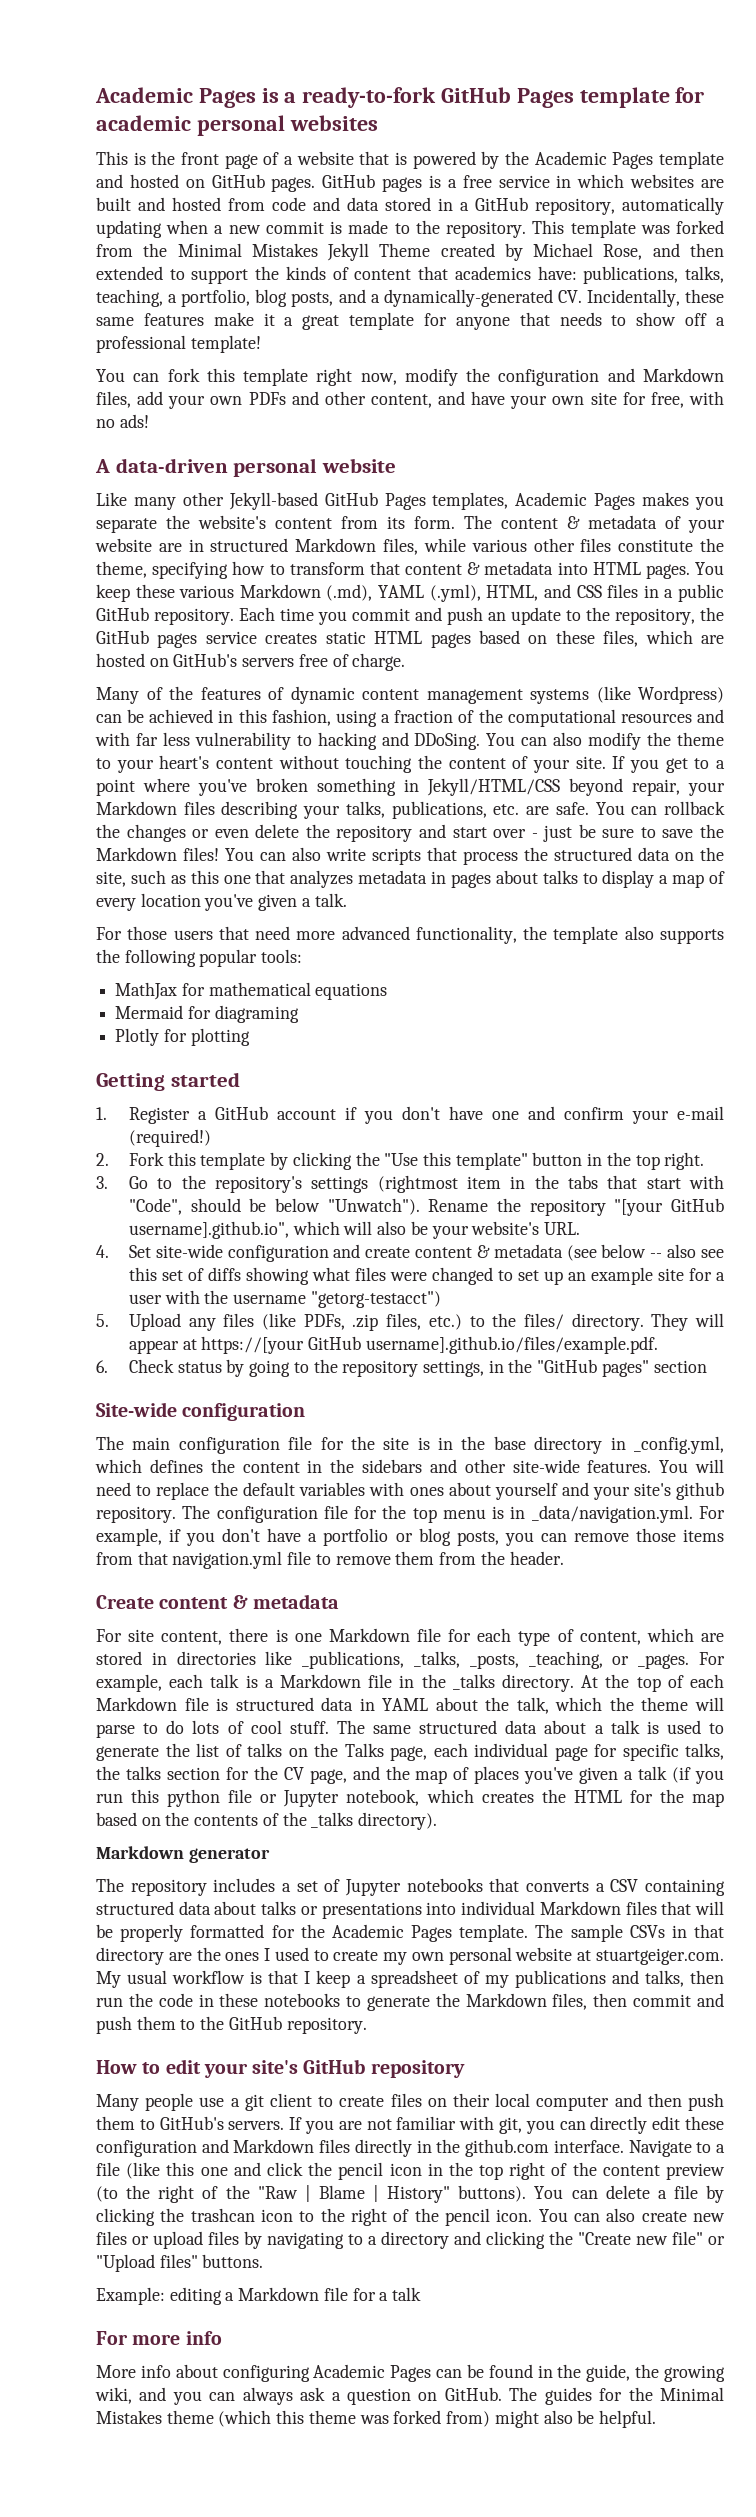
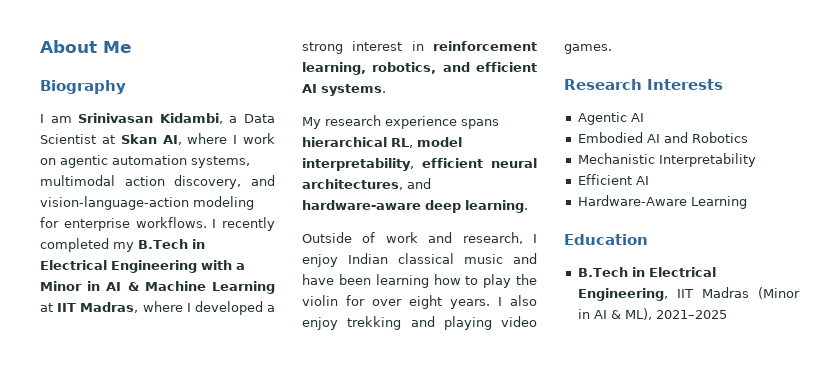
[95,87,705,108] [96,115,378,136] [96,151,724,169] [96,174,724,192] [96,197,724,215] [96,220,724,238] [96,243,724,261] [96,266,724,284] [96,289,725,307] [96,312,725,330] [96,335,261,353] [96,368,724,386] [96,391,724,409] [96,414,149,428] [95,458,396,477] [96,492,724,510] [96,515,725,533] [95,538,724,555] [96,561,724,579] [96,584,725,602] [96,607,724,625] [96,630,724,648] [96,653,406,671] [96,686,724,704] [96,709,724,727] [95,732,724,750] [96,755,725,773] [96,778,725,796] [96,801,726,819] [96,824,724,842] [96,847,724,865] [96,870,725,888] [96,893,347,911] [96,926,724,944] [96,949,303,967] [115,982,388,1000] [115,1005,299,1023] [115,1028,250,1046] [96,1072,240,1091] [96,1106,724,1124] [128,1129,211,1147] [96,1152,705,1170] [96,1175,724,1193] [128,1198,725,1216] [128,1221,581,1239] [96,1244,724,1262] [128,1267,726,1285] [128,1290,441,1308] [96,1313,724,1331] [128,1336,658,1354] [96,1359,707,1377] [96,1402,306,1421] [96,1436,725,1454] [95,1459,724,1473] [96,1482,725,1500] [96,1505,725,1523] [96,1528,724,1546] [96,1551,564,1569] [96,1594,339,1609] [96,1628,725,1646] [96,1651,725,1669] [96,1674,724,1692] [96,1697,725,1714] [96,1720,724,1738] [96,1743,724,1761] [96,1766,725,1784] [96,1789,725,1807] [96,1812,438,1830] [96,1846,270,1863] [96,1878,726,1896] [96,1901,725,1919] [96,1924,724,1942] [96,1947,724,1965] [96,1970,724,1988] [96,1993,724,2011] [96,2016,367,2034] [96,2059,465,2078] [96,2093,724,2111] [96,2116,724,2134] [96,2139,726,2157] [96,2162,725,2180] [96,2185,724,2203] [96,2208,725,2226] [96,2231,725,2249] [96,2254,264,2272] [96,2287,422,2305] [96,2331,222,2345] [96,2364,725,2382] [95,2387,725,2405] [96,2410,656,2428] Academic Pages is a ready-to-fork GitHub Pages template for academic personal websites // This is the front page of a website that is powered by the Academic Pages template and hosted on GitHub pages. GitHub pages is a free service in which websites are built and hosted from code and data stored in a GitHub repository, automatically updating when a new commit is made to the repository. This template was forked from the Minimal Mistakes Jekyll Theme created by Michael Rose, and then extended to support the kinds of content that academics have: publications, talks, teaching, a portfolio, blog posts, and a dynamically-generated CV. Incidentally, these same features make it a great template for anyone that needs to show off a professional template! // You can fork this template right now, modify the configuration and Markdown files, add your own PDFs and other content, and have your own site for free, with no ads! // A data-driven personal website // Like many other Jekyll-based GitHub Pages templates, Academic Pages makes you separate the website's content from its form. The content & metadata of your website are in structured Markdown files, while various other files constitute the theme, specifying how to transform that content & metadata into HTML pages. You keep these various Markdown (.md), YAML (.yml), HTML, and CSS files in a public GitHub repository. Each time you commit and push an update to the repository, the GitHub pages service creates static HTML pages based on these files, which are hosted on GitHub's servers free of charge. // Many of the features of dynamic content management systems (like Wordpress) can be achieved in this fashion, using a fraction of the computational resources and with far less vulnerability to hacking and DDoSing. You can also modify the theme to your heart's content without touching the content of your site. If you get to a point where you've broken something in Jekyll/HTML/CSS beyond repair, your Markdown files describing your talks, publications, etc. are safe. You can rollback the changes or even delete the repository and start over - just be sure to save the Markdown files! You can also write scripts that process the structured data on the site, such as this one that analyzes metadata in pages about talks to display a map of every location you've given a talk. // For those users that need more advanced functionality, the template also supports the following popular tools: // MathJax for mathematical equations // Mermaid for diagraming // Plotly for plotting // Getting started // 1. Register a GitHub account if you don't have one and confirm your e-mail (required!) // 2. Fork this template by clicking the "Use this template" button in the top right. // 3. Go to the repository's settings (rightmost item in the tabs that start with "Code", should be below "Unwatch"). Rename the repository "[your GitHub username].github.io", which will also be your website's URL. // 4. Set site-wide configuration and create content & metadata (see below -- also see this set of diffs showing what files were changed to set up an example site for a user with the username "getorg-testacct") // 5. Upload any files (like PDFs, .zip files, etc.) to the files/ directory. They will appear at https://[your GitHub username].github.io/files/example.pdf. // 6. Check status by going to the repository settings, in the "GitHub pages" section // Site-wide configuration // The main configuration file for the site is in the base directory in _config.yml, which defines the content in the sidebars and other site-wide features. You will need to replace the default variables with ones about yourself and your site's github repository. The configuration file for the top menu is in _data/navigation.yml. For example, if you don't have a portfolio or blog posts, you can remove those items from that navigation.yml file to remove them from the header. // Create content & metadata // For site content, there is one Markdown file for each type of content, which are stored in directories like _publications, _talks, _posts, _teaching, or _pages. For example, each talk is a Markdown file in the _talks directory. At the top of each Markdown file is structured data in YAML about the talk, which the theme will parse to do lots of cool stuff. The same structured data about a talk is used to generate the list of talks on the Talks page, each individual page for specific talks, the talks section for the CV page, and the map of places you've given a talk (if you run this python file or Jupyter notebook, which creates the HTML for the map based on the contents of the _talks directory). // Markdown generator // The repository includes a set of Jupyter notebooks that converts a CSV containing structured data about talks or presentations into individual Markdown files that will be properly formatted for the Academic Pages template. The sample CSVs in that directory are the ones I used to create my own personal website at stuartgeiger.com. My usual workflow is that I keep a spreadsheet of my publications and talks, then run the code in these notebooks to generate the Markdown files, then commit and push them to the GitHub repository. // How to edit your site's GitHub repository // Many people use a git client to create files on their local computer and then push them to GitHub's servers. If you are not familiar with git, you can directly edit these configuration and Markdown files directly in the github.com interface. Navigate to a file (like this one and click the pencil icon in the top right of the content preview (to the right of the "Raw | Blame | History" buttons). You can delete a file by clicking the trashcan icon to the right of the pencil icon. You can also create new files or upload files by navigating to a directory and clicking the "Create new file" or "Upload files" buttons. // Example: editing a Markdown file for a talk // For more info // More info about configuring Academic Pages can be found in the guide, the growing wiki, and you can always ask a question on GitHub. The guides for the Minimal Mistakes theme (which this theme was forked from) might also be helpful. -> [40,40,132,53] [40,80,126,94] [40,113,275,124] [40,133,275,145] [40,155,250,168] [40,175,275,189] [40,196,254,210] [40,217,275,231] [40,238,205,252] [40,260,245,273] [40,281,275,294] [40,301,275,315] [302,41,537,54] [302,62,537,75] [302,84,386,96] [302,115,499,129] [302,137,462,148] [302,158,537,171] [302,178,431,190] [302,200,528,213] [302,232,537,244] [302,253,537,267] [302,274,537,288] [302,295,537,309] [302,316,537,330] [564,44,612,54] [564,79,723,90] [577,112,644,125] [577,132,748,143] [577,153,756,167] [577,174,649,185] [577,195,747,209] [564,234,648,245] [577,267,716,277] [577,287,800,301] [577,308,727,320] About Me // Biography // I am Srinivasan Kidambi, a Data Scientist at Skan AI, where I work on agentic automation systems, multimodal action discovery, and vision-language-action modeling for enterprise workflows. I recently completed my B.Tech in Electrical Engineering with a Minor in AI & Machine Learning at IIT Madras, where I developed a strong interest in reinforcement learning, robotics, and efficient AI systems. // My research experience spans hierarchical RL, model interpretability, efficient neural architectures, and hardware-aware deep learning. // Outside of work and research, I enjoy Indian classical music and have been learning how to play the violin for over eight years. I also enjoy trekking and playing video games. // Research Interests // Agentic AI // Embodied AI and Robotics // Mechanistic Interpretability // Efficient AI // Hardware-Aware Learning // Education // B.Tech in Electrical Engineering, IIT Madras (Minor in AI & ML), 2021–2025

